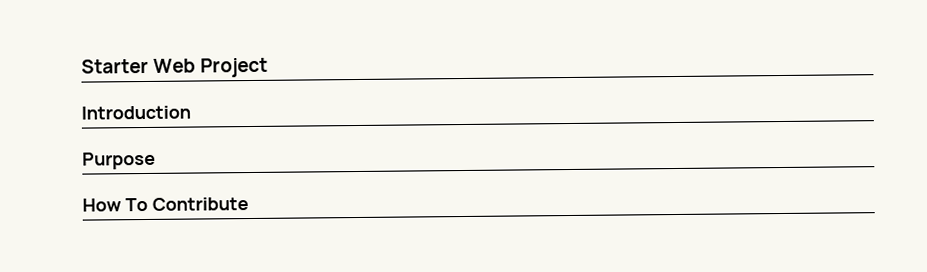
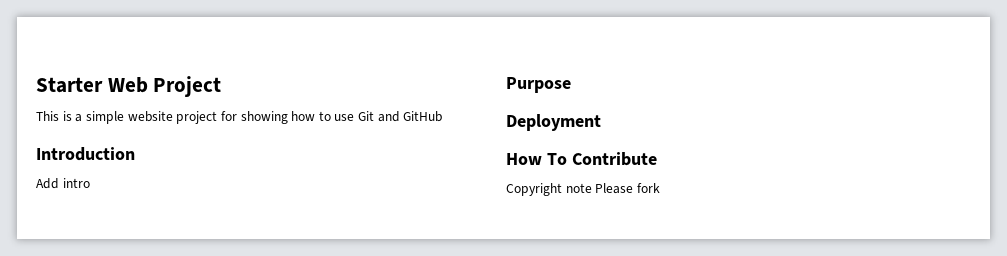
(269, 67) none -> [36,111,443,124] // This is a simple website project for showing how to use Git and GitHub
(191, 112) none -> [36,178,90,189] // Add intro
(156, 160) none -> [506,114,601,131] // Deployment
(249, 204) none -> [506,183,660,196] // Copyright note Please fork

